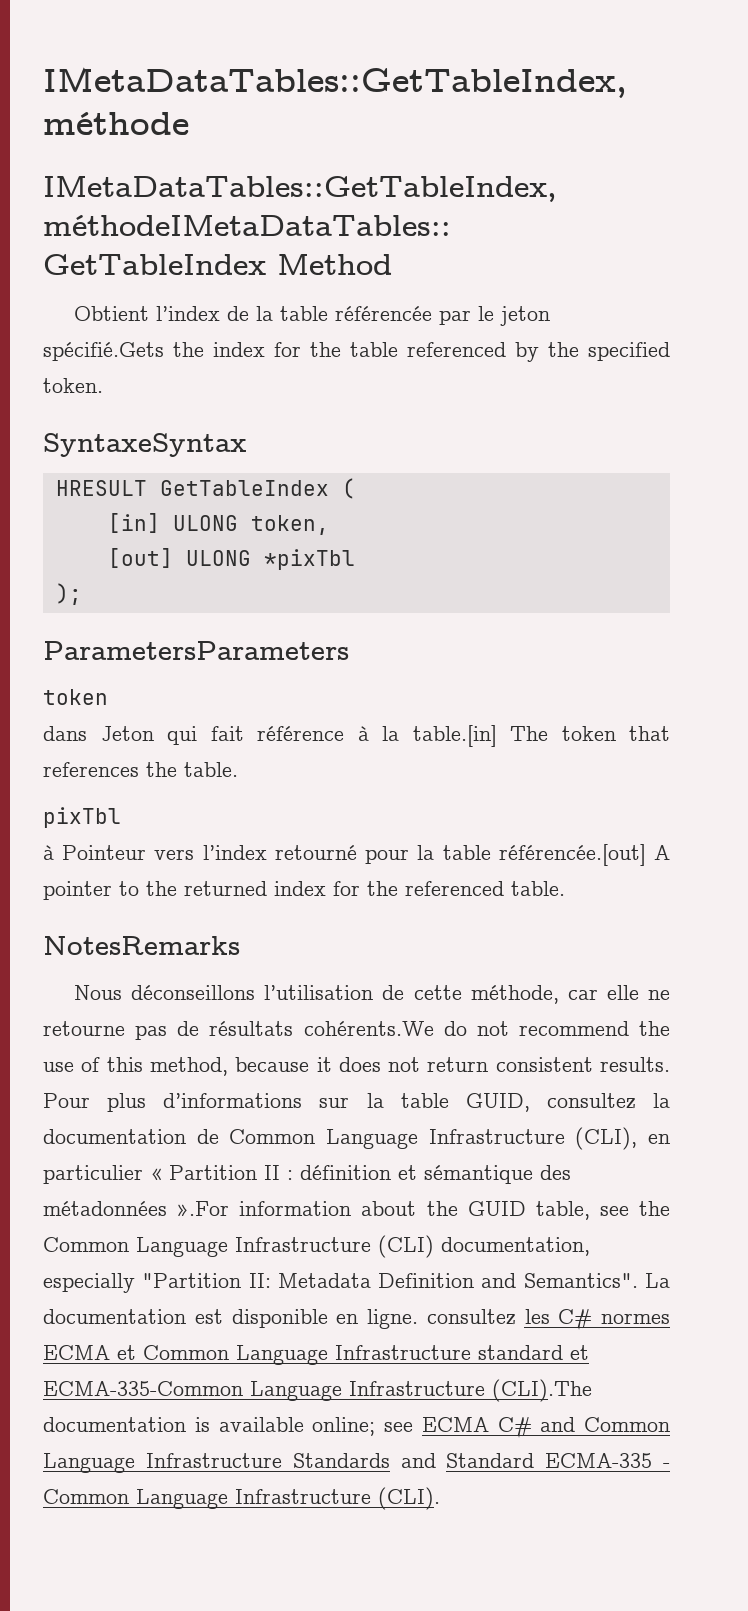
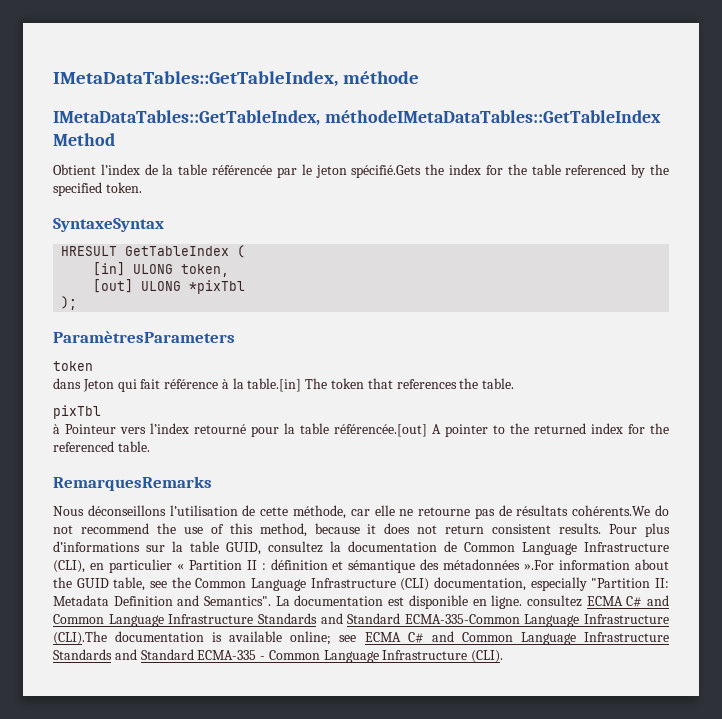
[43,641,349,660] ParametersParameters -> [53,331,235,343] ParamètresParameters
[43,936,240,955] NotesRemarks -> [53,476,212,491] RemarquesRemarks
[524,1309,670,1331] [43,1345,589,1365] les C# normes ECMA et Common Language Infrastructure standard et -> [586,595,670,607] [53,613,401,627] ECMA C# and Common Language Infrastructure Standards and Standard

